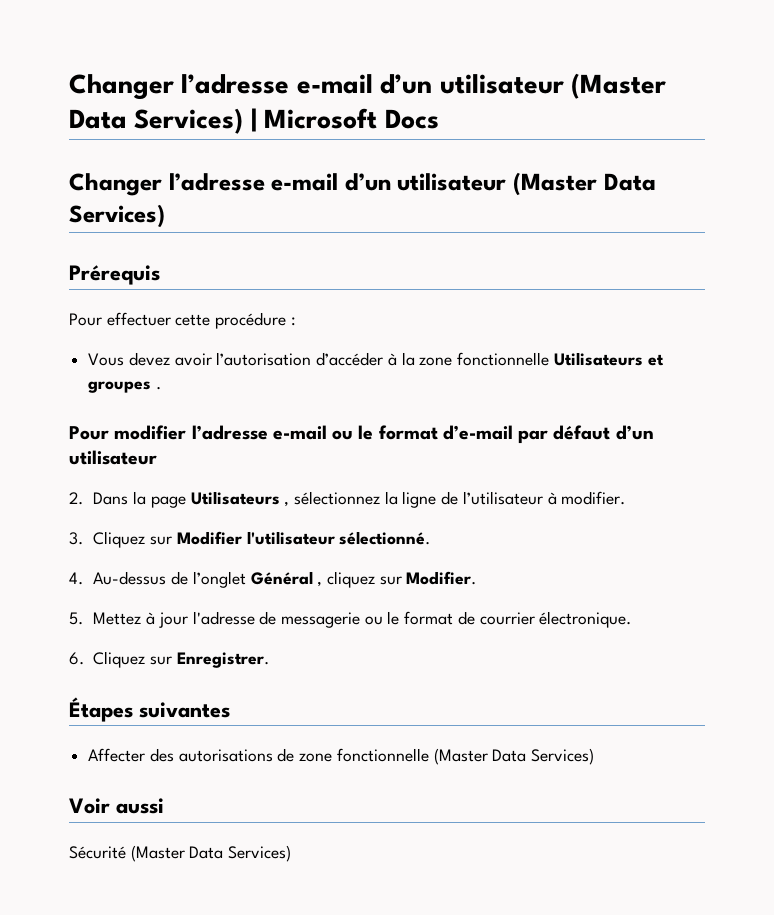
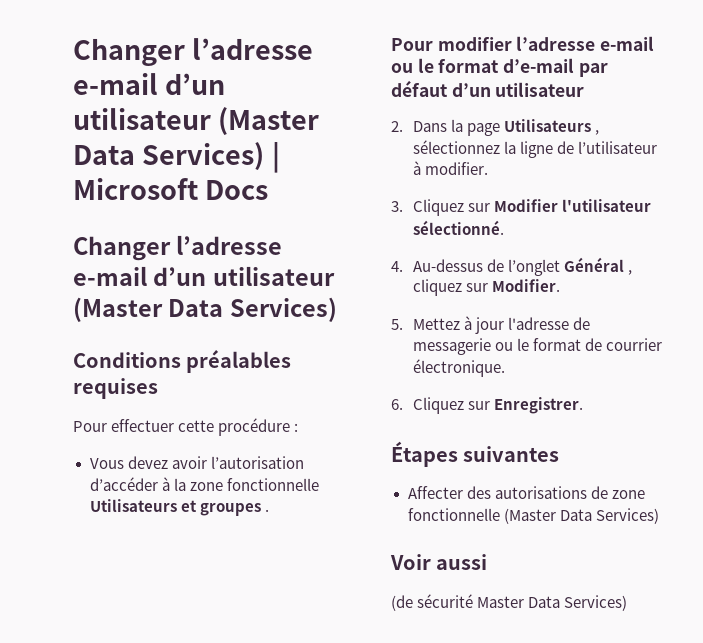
[69,265,160,285] Prérequis -> [73,350,292,373] [73,378,158,399] Conditions préalables requises
[69,845,185,862] Sécurité (Master -> [391,594,525,611] (de sécurité Master

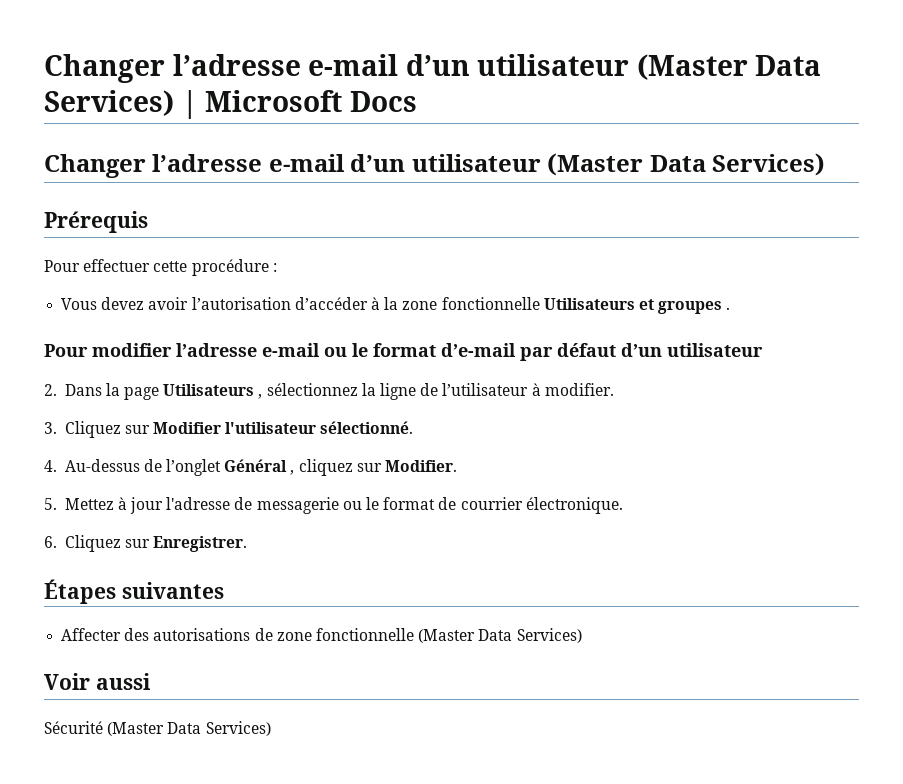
[73,350,292,373] [73,378,158,399] Conditions préalables requises -> [44,211,148,233] Prérequis
[391,594,525,611] (de sécurité Master -> [44,721,165,736] Sécurité (Master

